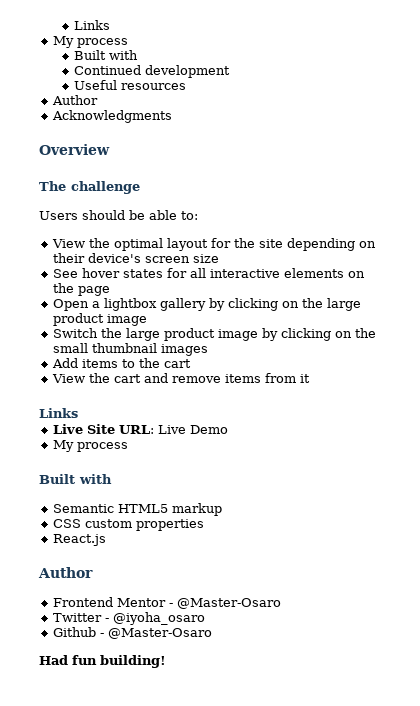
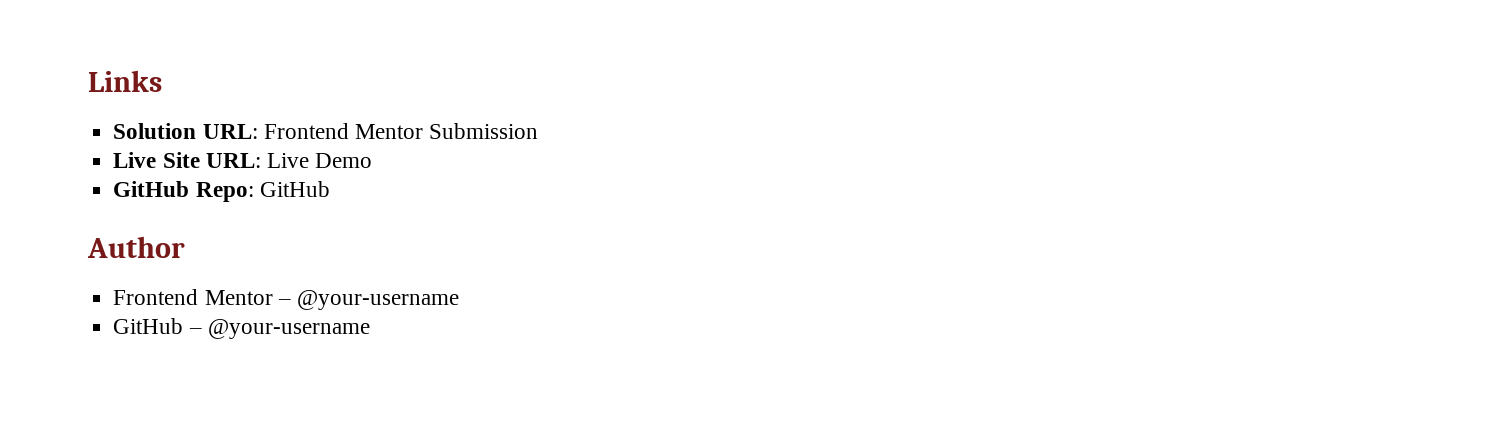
[73,20,110,30] [52,36,128,48] [73,50,138,60] [73,65,230,78] [73,80,186,90] [51,95,98,105] [51,110,172,123] [39,144,110,155] [39,181,140,194] [39,210,198,220] [51,238,376,251] [52,253,219,263] [52,268,365,278] [52,283,110,296] [52,298,361,311] [52,313,147,326] [52,328,376,341] [52,343,208,356] [51,358,191,368] [51,373,310,383] [39,408,78,418] Links // My process // Built with // Continued development // Useful resources // Author // Acknowledgments // Overview // The challenge // Users should be able to: // View the optimal layout for the site depending on their device's screen size // See hover states for all interactive elements on the page // Open a lightbox gallery by clicking on the large product image // Switch the large product image by clicking on the small thumbnail images // Add items to the cart // View the cart and remove items from it // Links -> [88,70,162,92] [113,123,539,139] Links // Solution URL: Frontend Mentor Submission
[52,440,128,452] [39,474,112,484] [52,503,222,516] [52,519,204,531] [52,534,106,546] [38,567,93,578] [52,597,281,609] [52,612,205,625] [52,627,212,639] [39,655,166,668] My process // Built with // Semantic HTML5 markup // CSS custom properties // React.js // Author // Frontend Mentor - @Master-Osaro // Twitter - @iyoha_osaro // Github - @Master-Osaro // Had fun building! -> [113,181,330,202] [87,236,185,258] [113,289,459,310] [113,318,370,339] GitHub Repo: GitHub // Author // Frontend Mentor – @your-username // GitHub – @your-username

